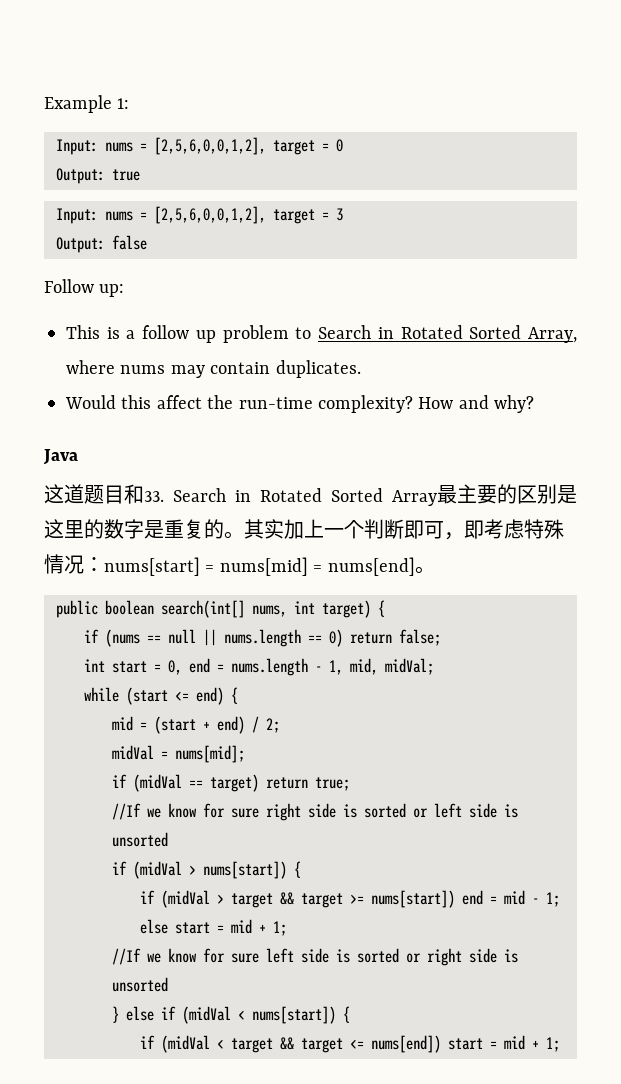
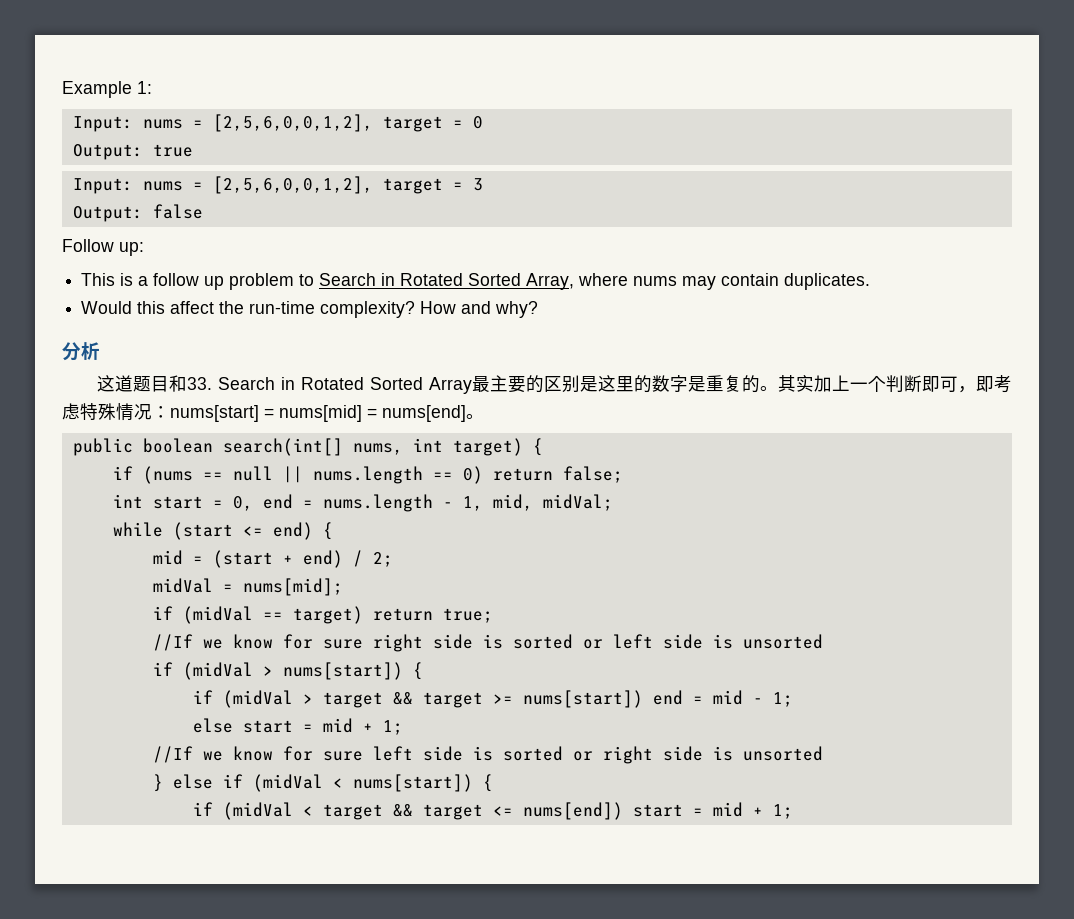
[43,449,78,465] Java -> [62,342,100,361] 分析

